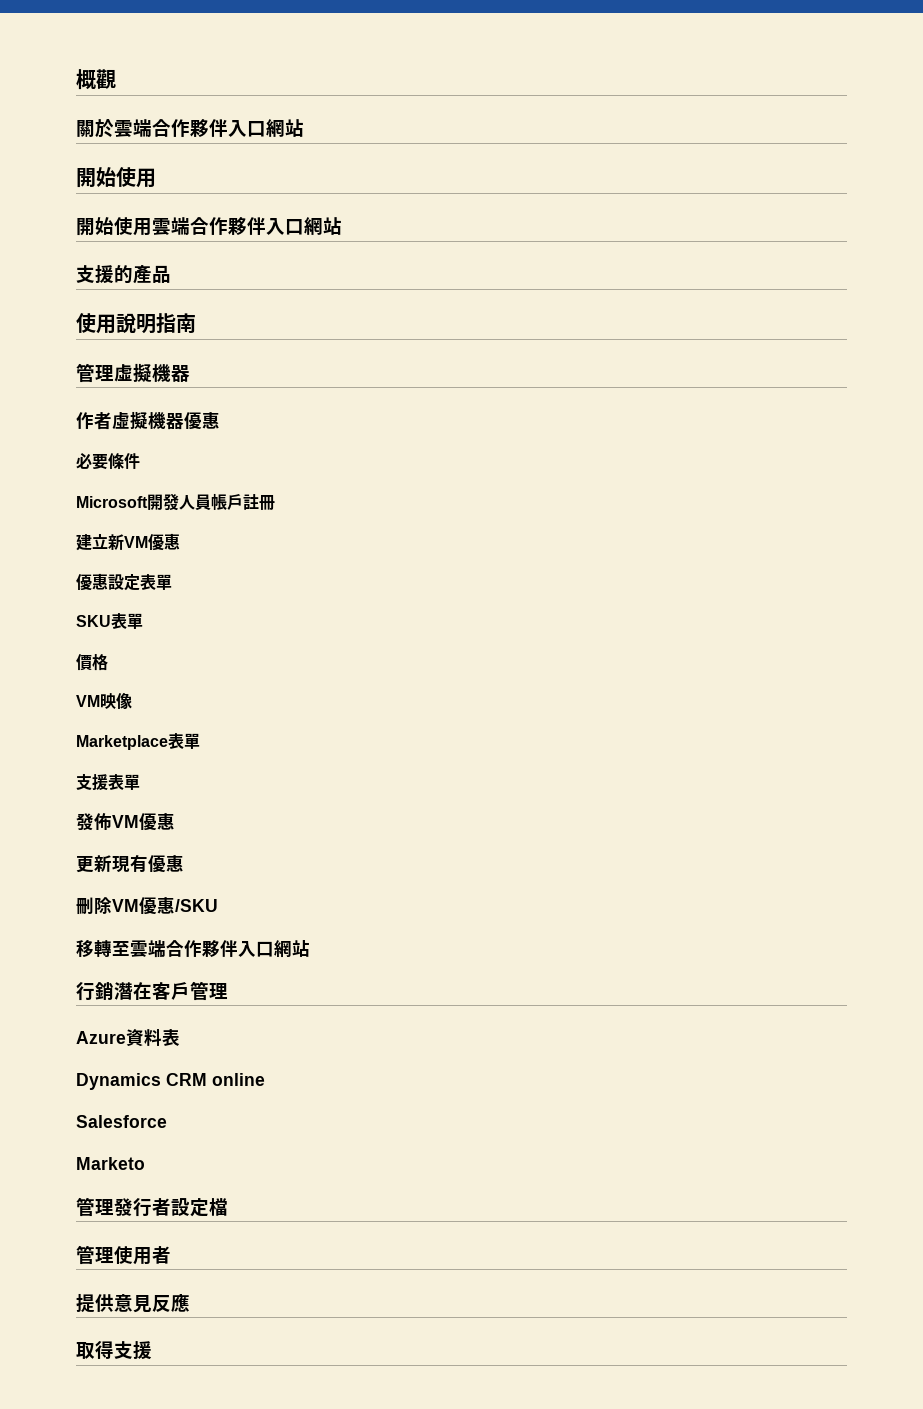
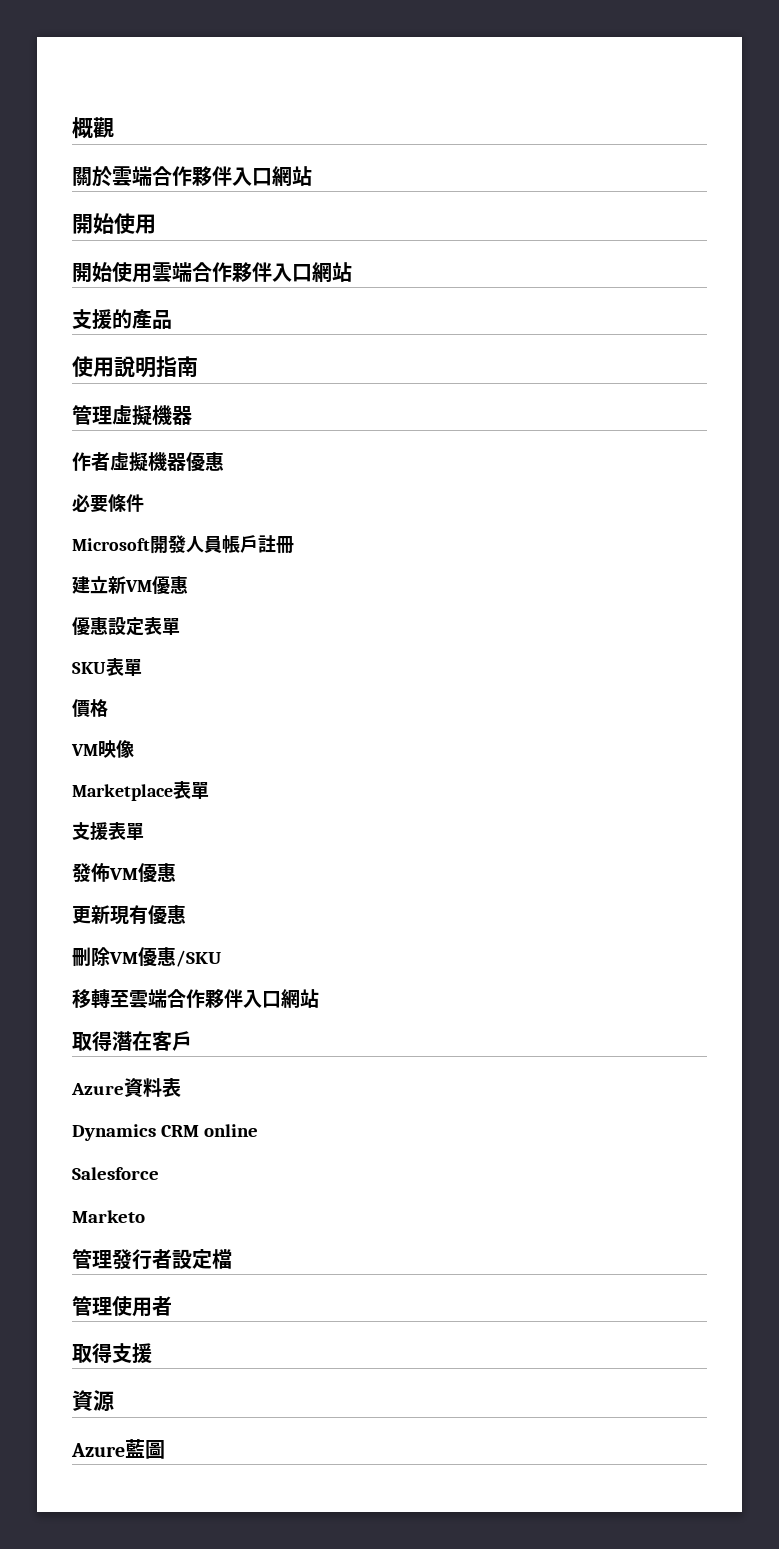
[76,982,114,1001] 行銷 -> [72,1031,112,1051] 取得
[190,981,228,1001] 管理 -> (192, 1041) none
[76,1293,190,1313] // 提供意見反應 -> (172, 1306) none
(152, 1350) none -> [72,1390,114,1412] [71,1439,165,1459] // 資源 // Azure藍圖

